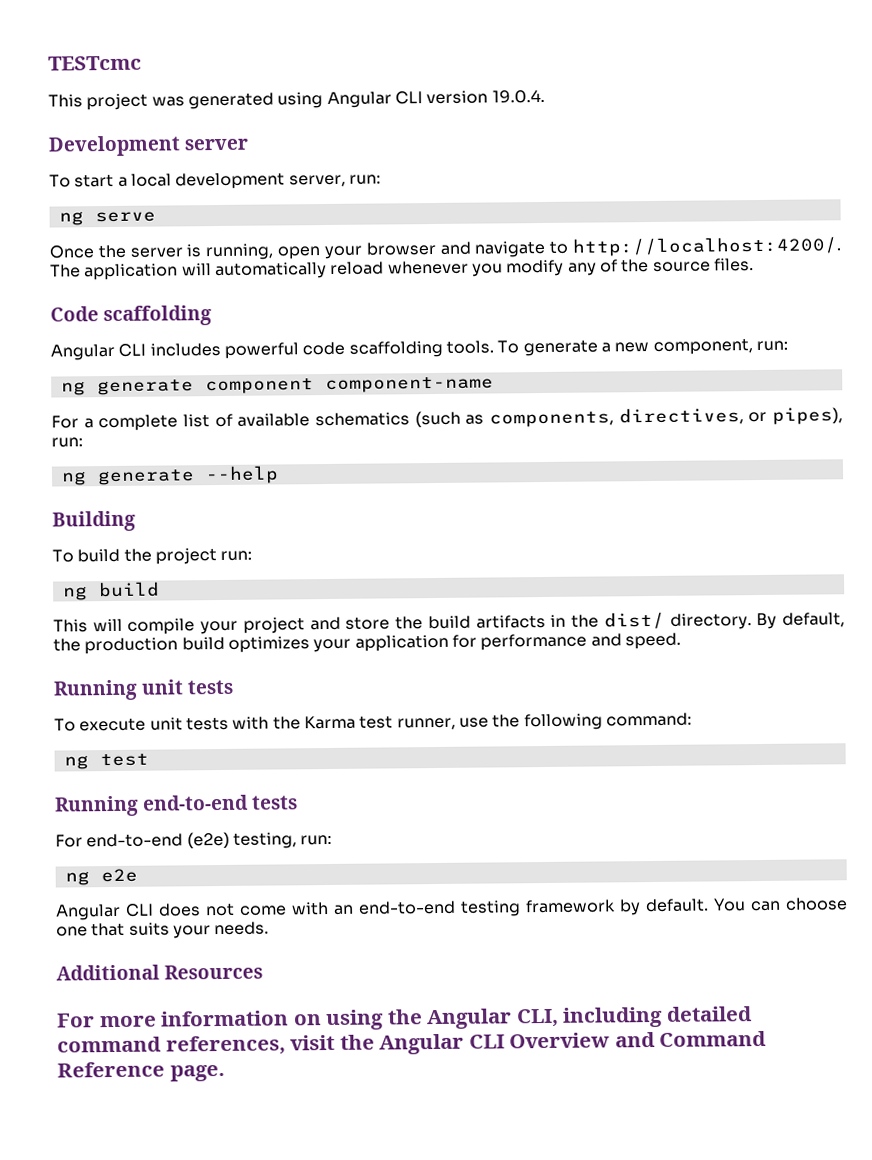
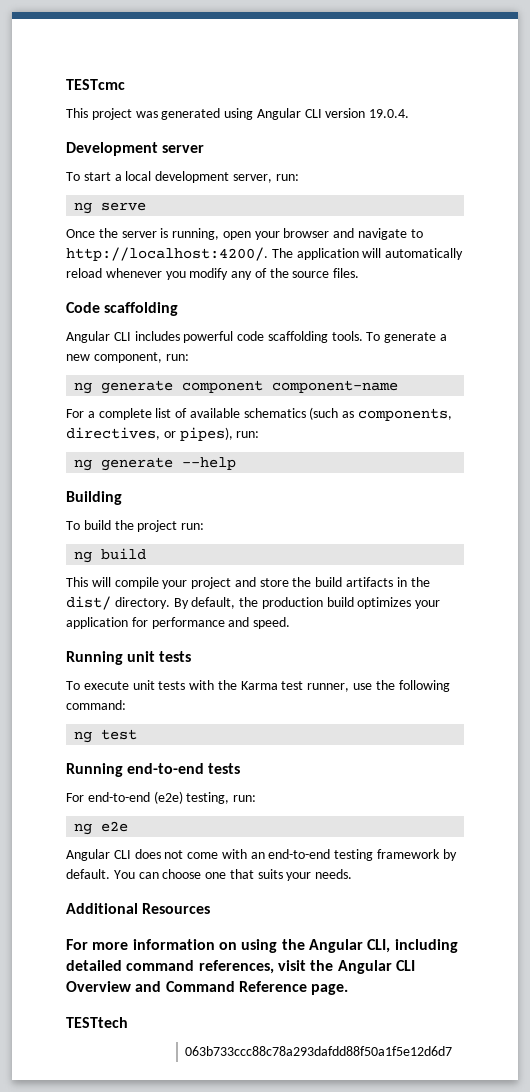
(225, 1072) none -> [66,1017,128,1028] [185,1046,453,1056] // TESTtech // 063b733ccc88c78a293dafdd88f50a1f5e12d6d7

